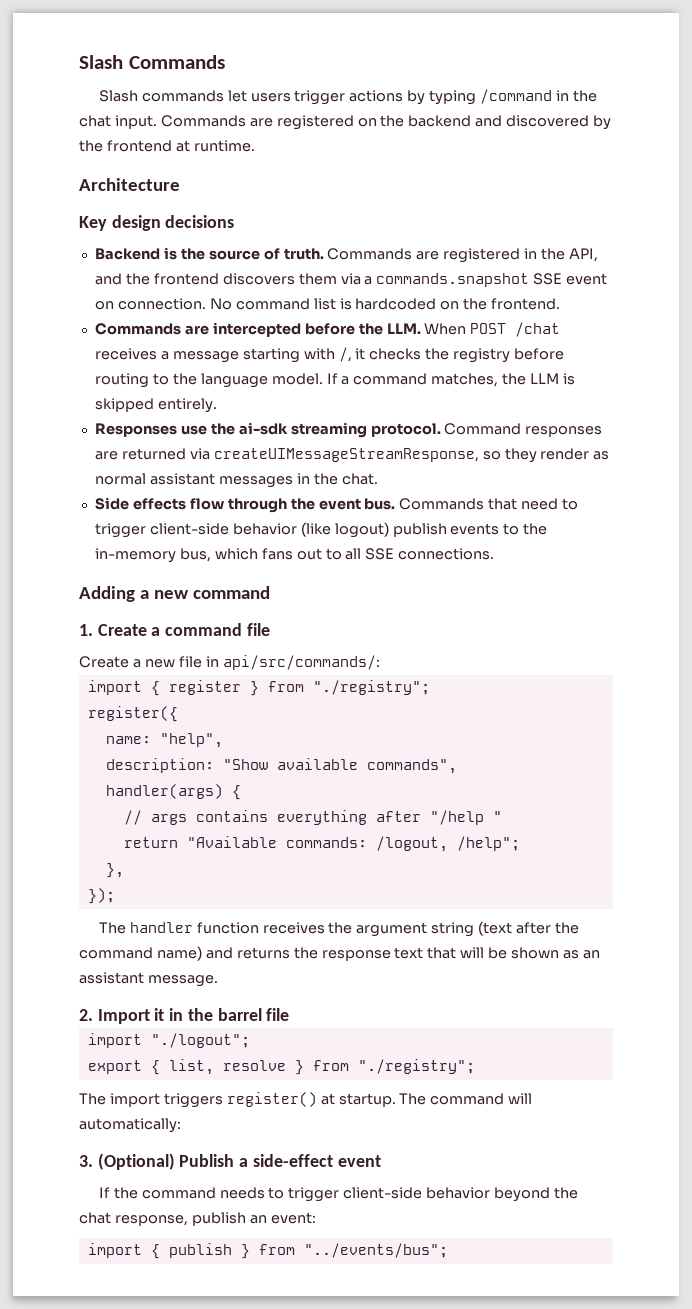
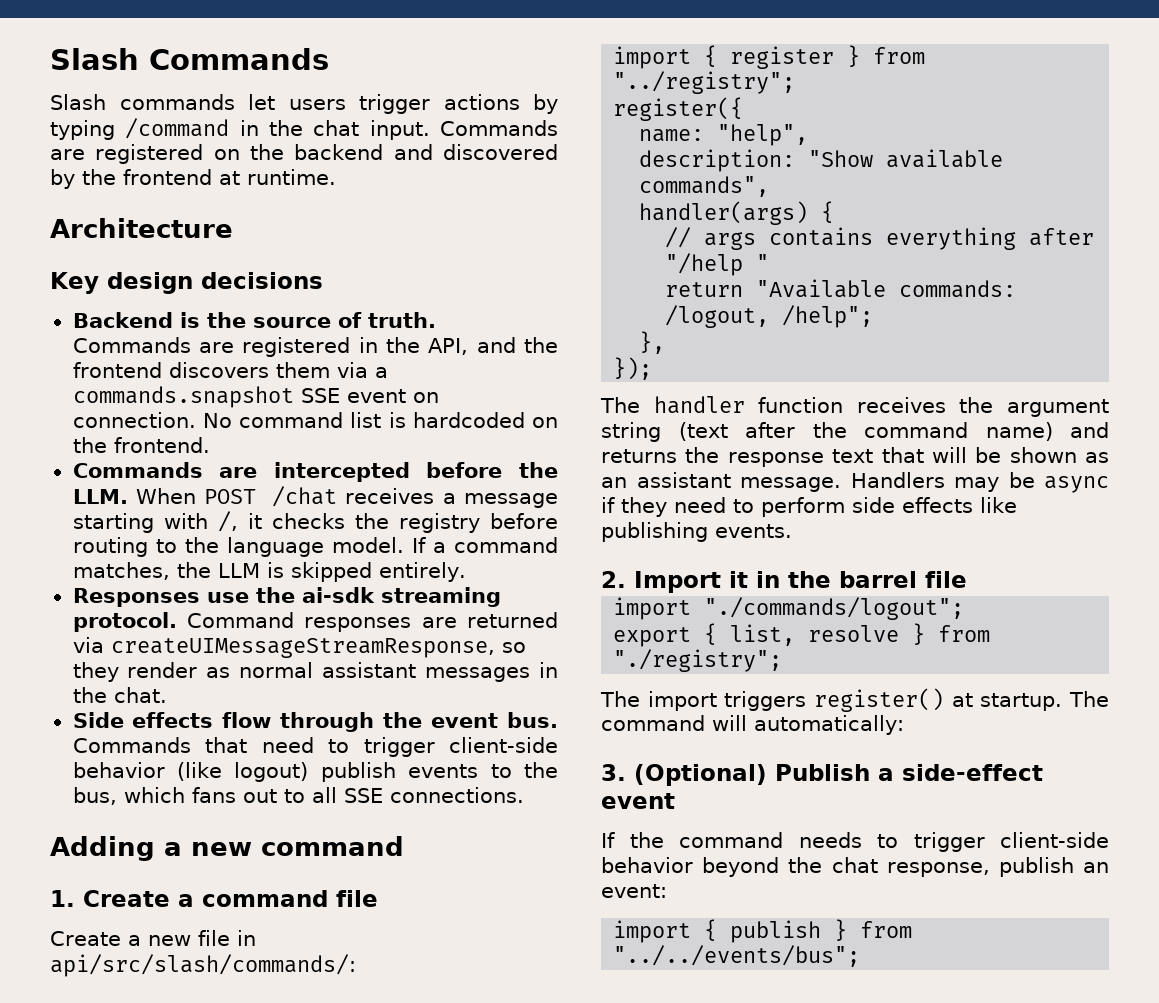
[94,548,176,563] in-memory -> (558, 770) none
[222,655,380,670] api/src/commands/: -> [50,954,356,977] api/src/slash/commands/:
[312,680,430,695] "./registry"; -> [613,71,796,94] "../registry";
(218, 981) none -> [850,472,1109,493] [601,497,1017,517] [601,522,792,542] Handlers may be async if they need to perform side effects like publishing events.
[150,1033,250,1048] "./logout"; -> [704,597,965,620] "./commands/logout";
[303,1243,448,1258] "../events/bus"; -> [613,945,861,967] "../../events/bus";

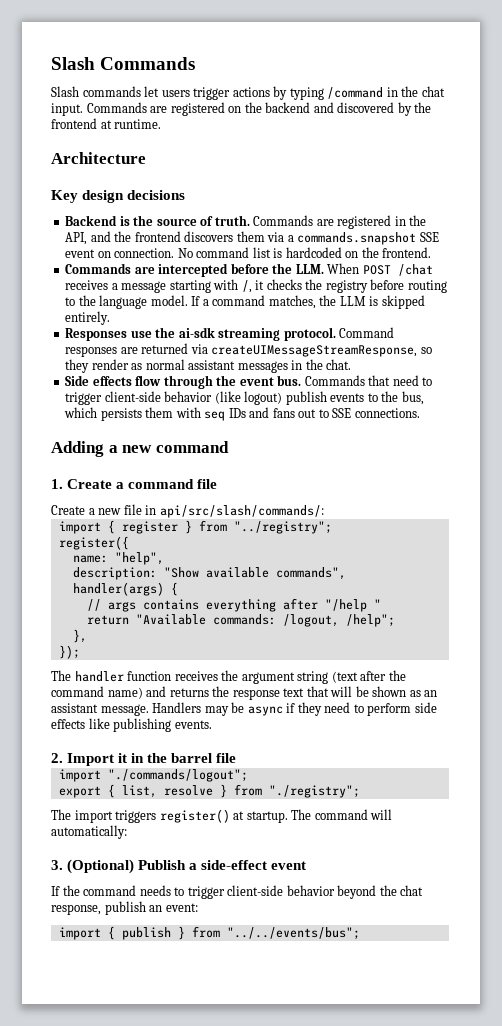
(185, 795) none -> [100,407,270,421] persists them with seq IDs and
[311,787,337,803] all -> (329, 413) none

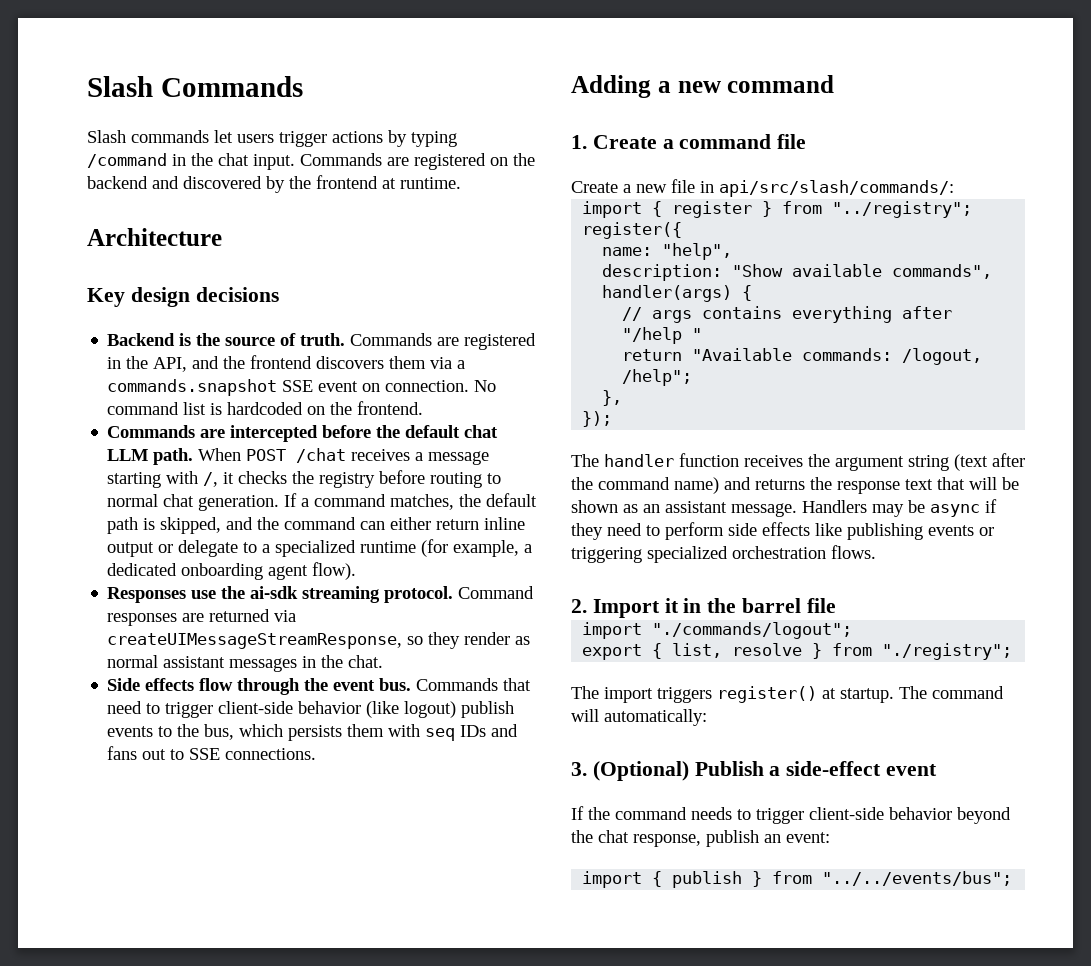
[295,264,324,274] LLM. -> [405,425,499,438] [107,448,194,465] default chat LLM path.
[78,295,188,309] the language model. -> [107,494,280,511] normal chat generation.
[339,295,425,309] [65,311,111,325] LLM is skipped entirely. -> [486,493,538,507] [107,517,526,534] [107,539,533,557] [107,562,357,580] default path is skipped, and the command can either return inline output or delegate to a specialized runtime (for example, a dedicated onboarding agent flow).
[174,720,212,729] events. -> [928,525,994,536] [571,545,876,563] events or triggering specialized orchestration flows.

